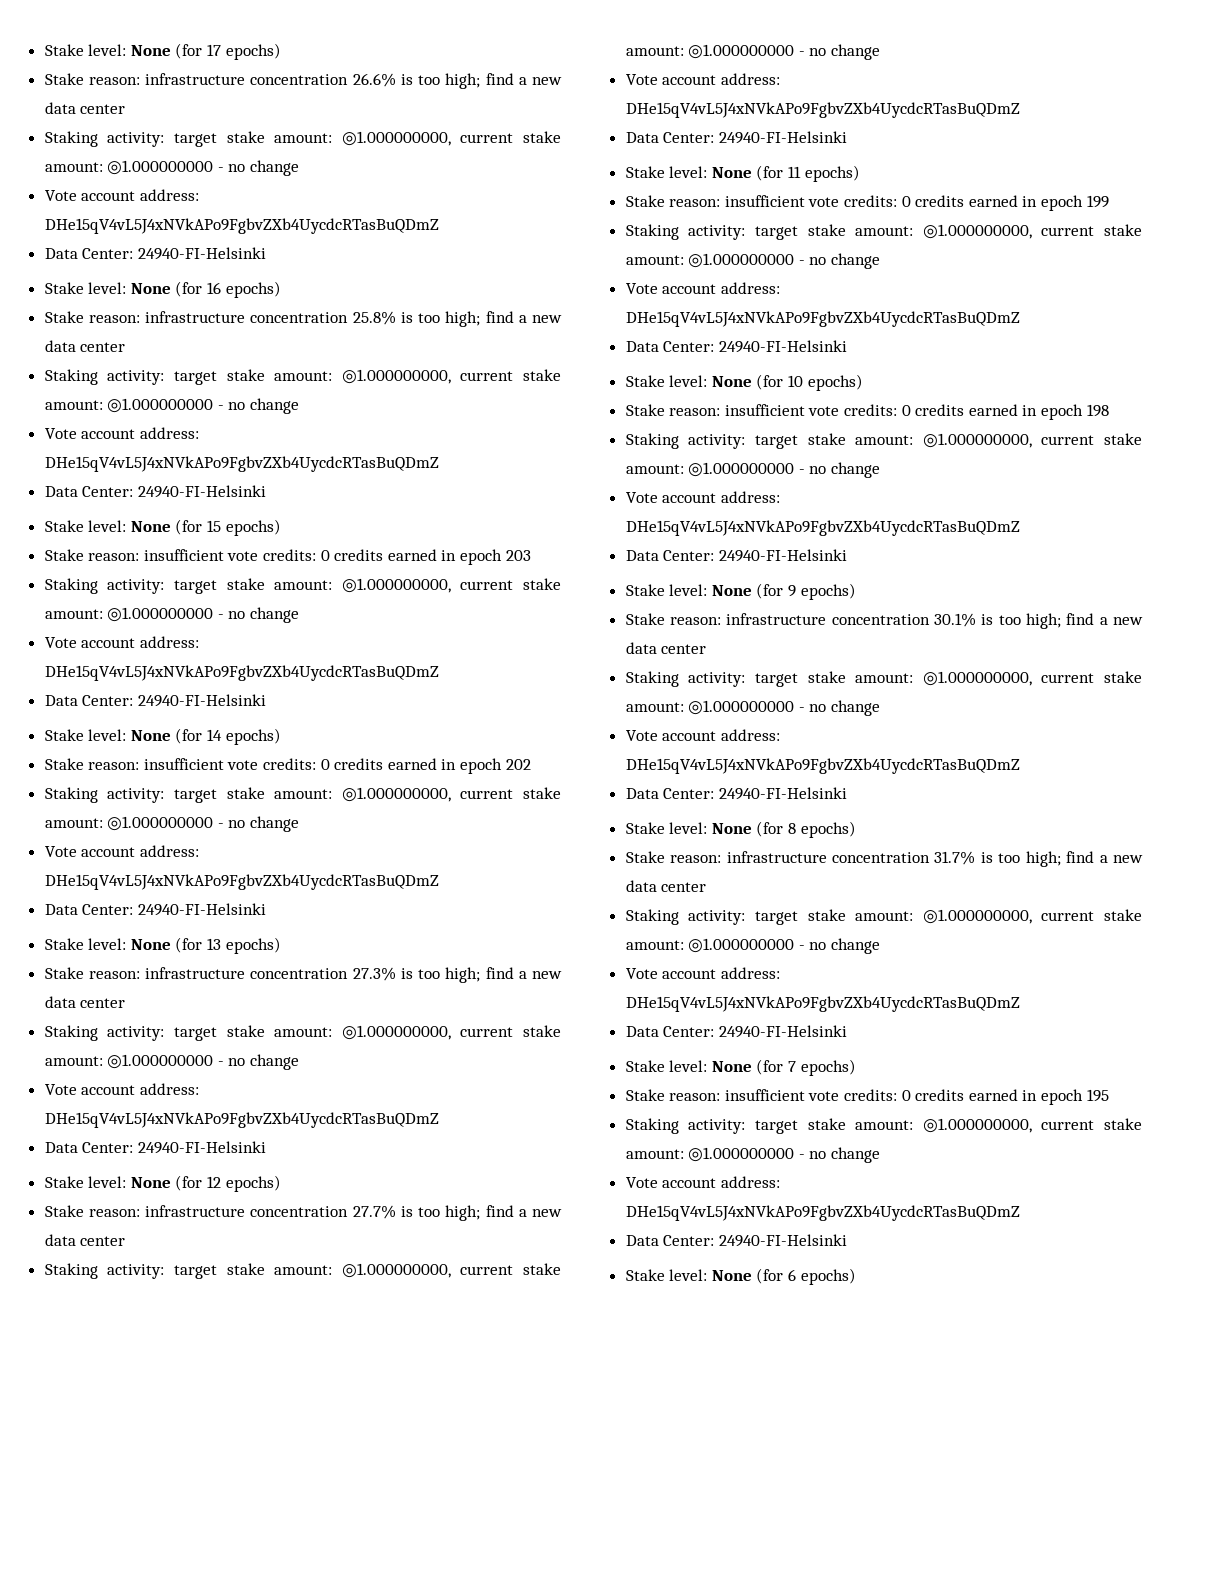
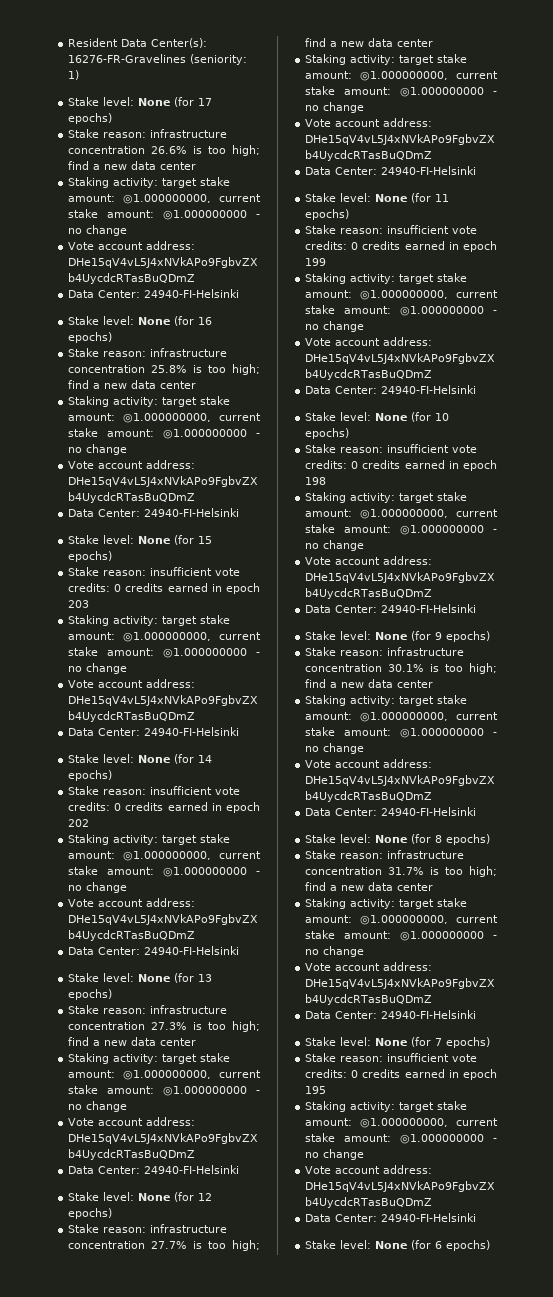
(44, 50) none -> [68,38,208,48] [68,54,248,65] [68,70,80,80] Resident Data Center(s): 16276-FR-Gravelines (seniority: 1) //

